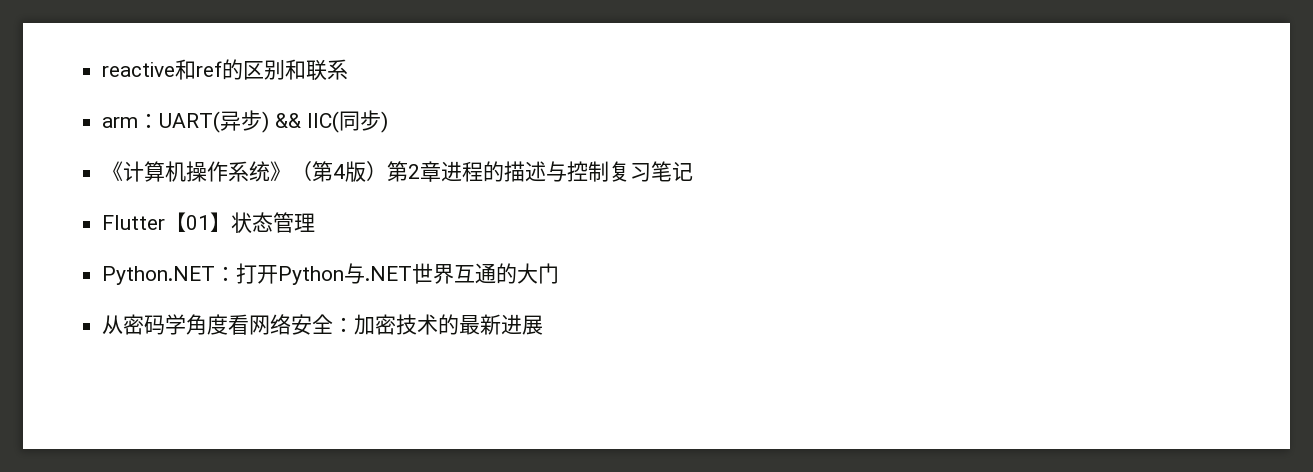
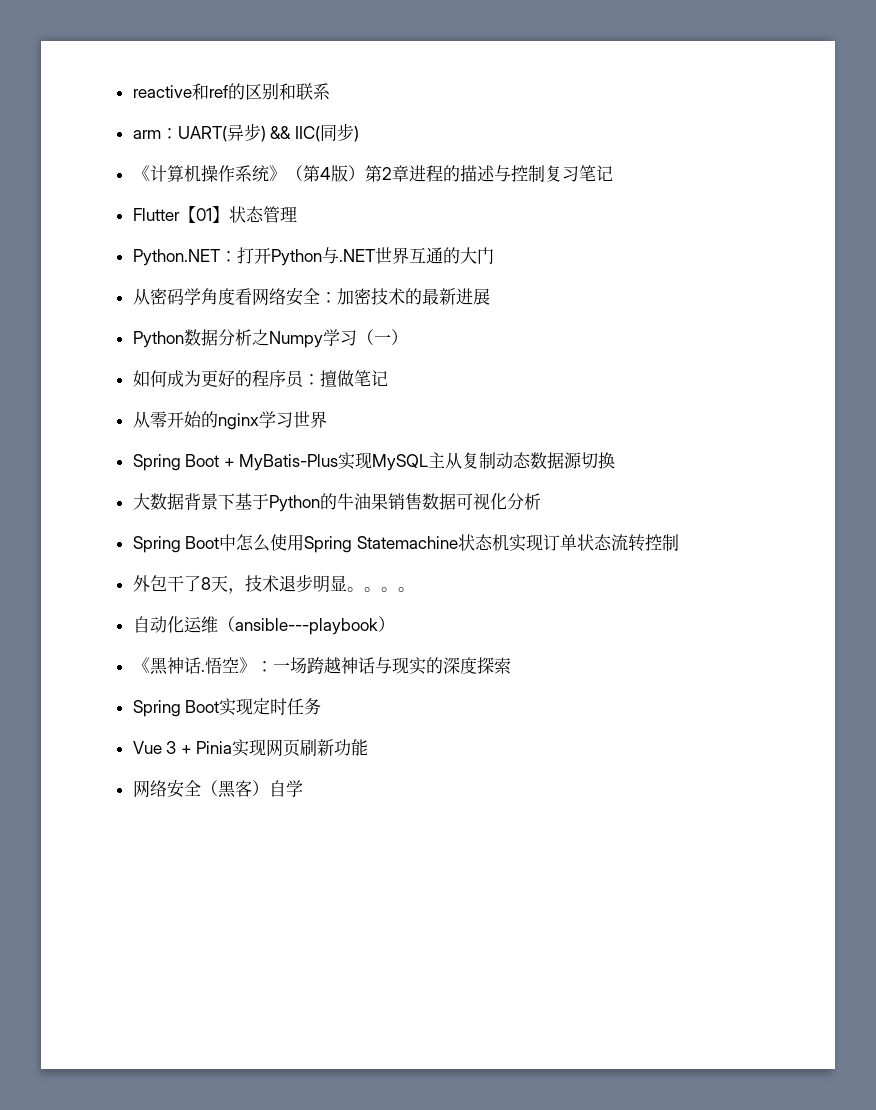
(544, 325) none -> [132,329,408,348] [132,370,388,388] [132,411,327,430] [132,452,616,471] [132,493,541,512] [132,534,679,553] [132,574,415,594] [132,616,395,635] [132,657,511,675] [132,698,322,717] [132,739,369,757] [132,780,303,798] // Python数据分析之Numpy学习（一） // 如何成为更好的程序员：擅做笔记 // 从零开始的nginx学习世界 // Spring Boot + MyBatis-Plus实现MySQL主从复制动态数据源切换 // 大数据背景下基于Python的牛油果销售数据可视化分析 // Spring Boot中怎么使用Spring Statemachine状态机实现订单状态流转控制 // 外包干了8天，技术退步明显。。。。 // 自动化运维（ansible---playbook） // 《黑神话.悟空》：一场跨越神话与现实的深度探索 // Spring Boot实现定时任务 // Vue 3 + Pinia实现网页刷新功能 // 网络安全（黑客）自学

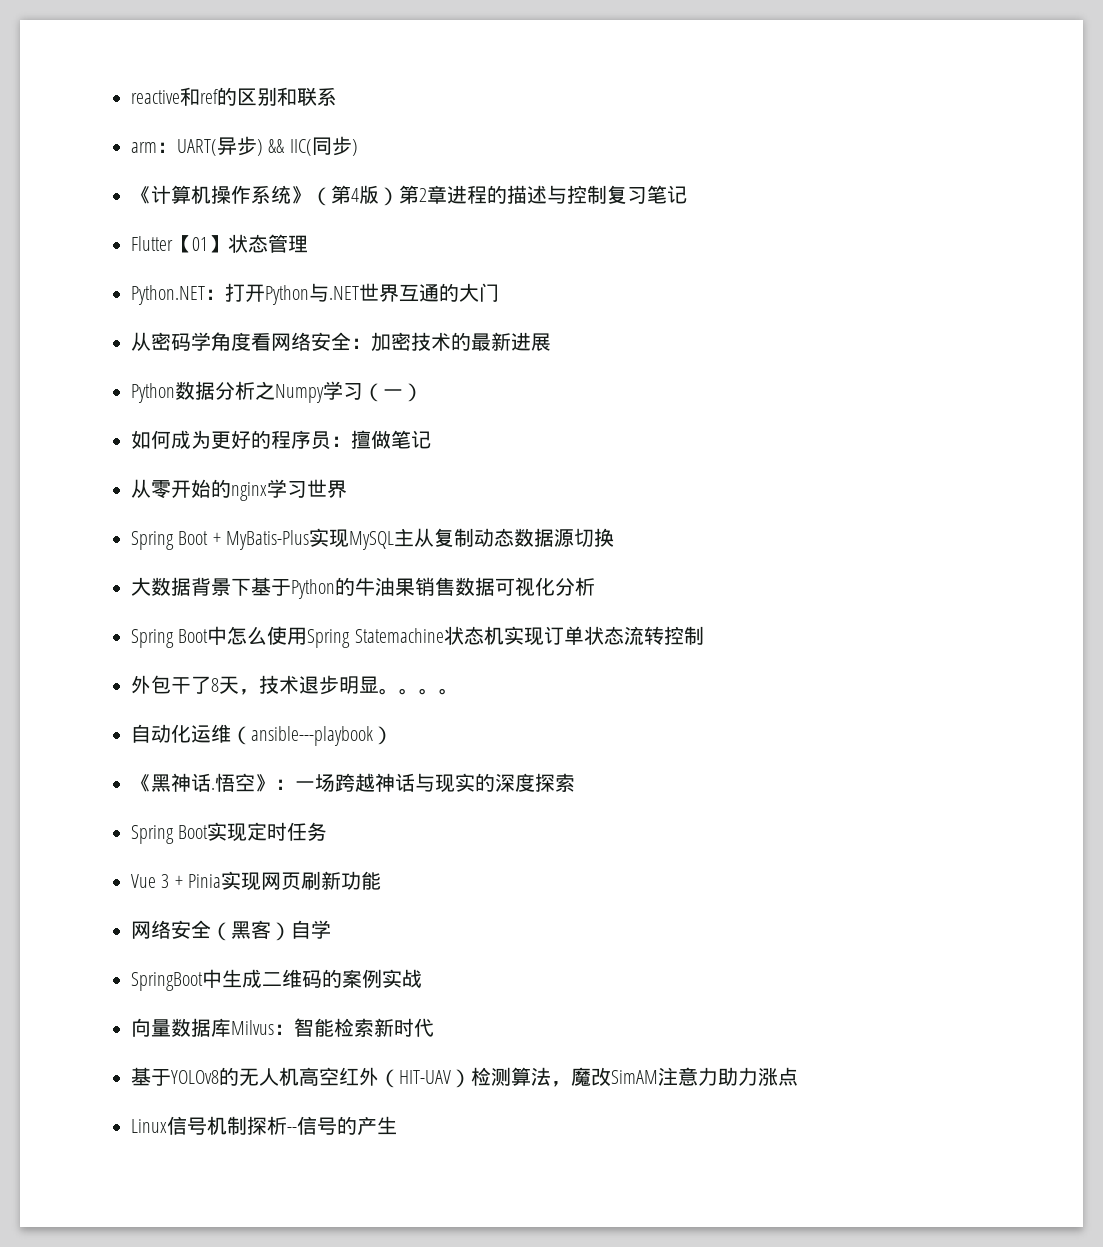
(303, 788) none -> [131,969,422,991] [131,1018,434,1037] [131,1067,798,1088] [131,1116,397,1135] // SpringBoot中生成二维码的案例实战 // 向量数据库Milvus：智能检索新时代 // 基于YOLOv8的无人机高空红外（HIT-UAV）检测算法，魔改SimAM注意力助力涨点 // Linux信号机制探析--信号的产生

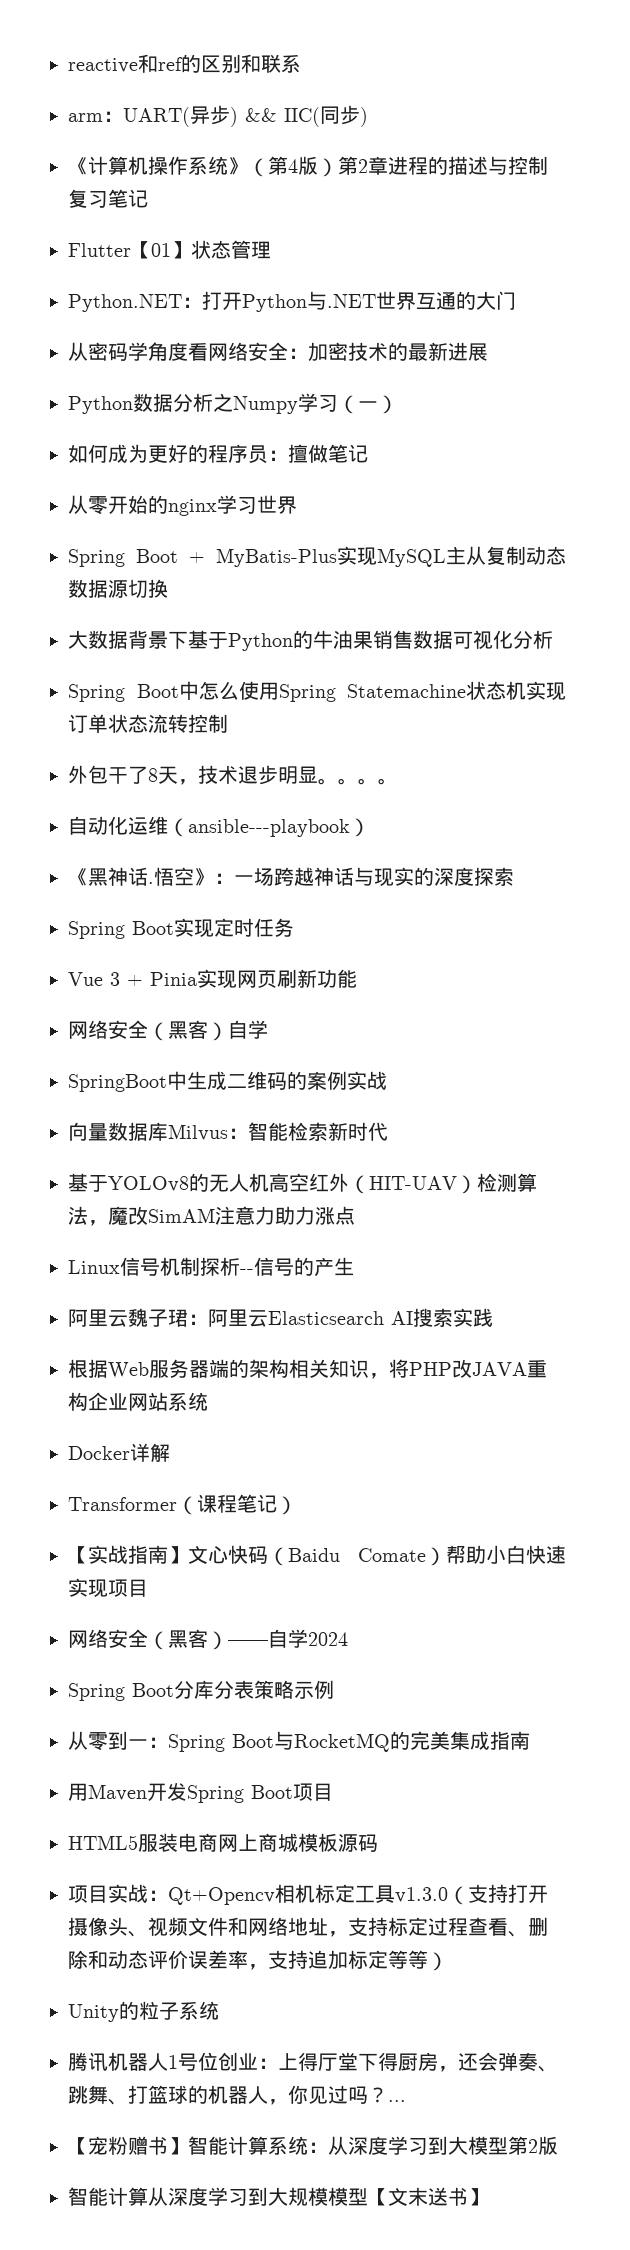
(397, 1125) none -> [68,1308,493,1327] [68,1359,547,1379] [68,1392,208,1411] [68,1443,170,1462] [68,1494,297,1515] [68,1545,566,1566] [68,1578,148,1598] [68,1629,348,1650] [68,1680,334,1701] [68,1731,530,1752] [68,1782,333,1803] [68,1833,378,1852] [68,1884,548,1905] [68,1917,548,1937] [68,1950,448,1971] [68,2001,219,2022] [68,2052,558,2072] [68,2085,406,2105] [68,2136,558,2155] [68,2187,488,2206] // 阿里云魏子珺：阿里云Elasticsearch AI搜索实践 // 根据Web服务器端的架构相关知识，将PHP改JAVA重构企业网站系统 // Docker详解 // Transformer（课程笔记） // 【实战指南】文心快码（Baidu Comate）帮助小白快速实现项目 // 网络安全（黑客）——自学2024 // Spring Boot分库分表策略示例 // 从零到一：Spring Boot与RocketMQ的完美集成指南 // 用Maven开发Spring Boot项目 // HTML5服装电商网上商城模板源码 // 项目实战：Qt+Opencv相机标定工具v1.3.0（支持打开摄像头、视频文件和网络地址，支持标定过程查看、删除和动态评价误差率，支持追加标定等等） // Unity的粒子系统 // 腾讯机器人1号位创业：上得厅堂下得厨房，还会弹奏、跳舞、打篮球的机器人，你见过吗？... // 【宠粉赠书】智能计算系统：从深度学习到大模型第2版 // 智能计算从深度学习到大规模模型【文末送书】

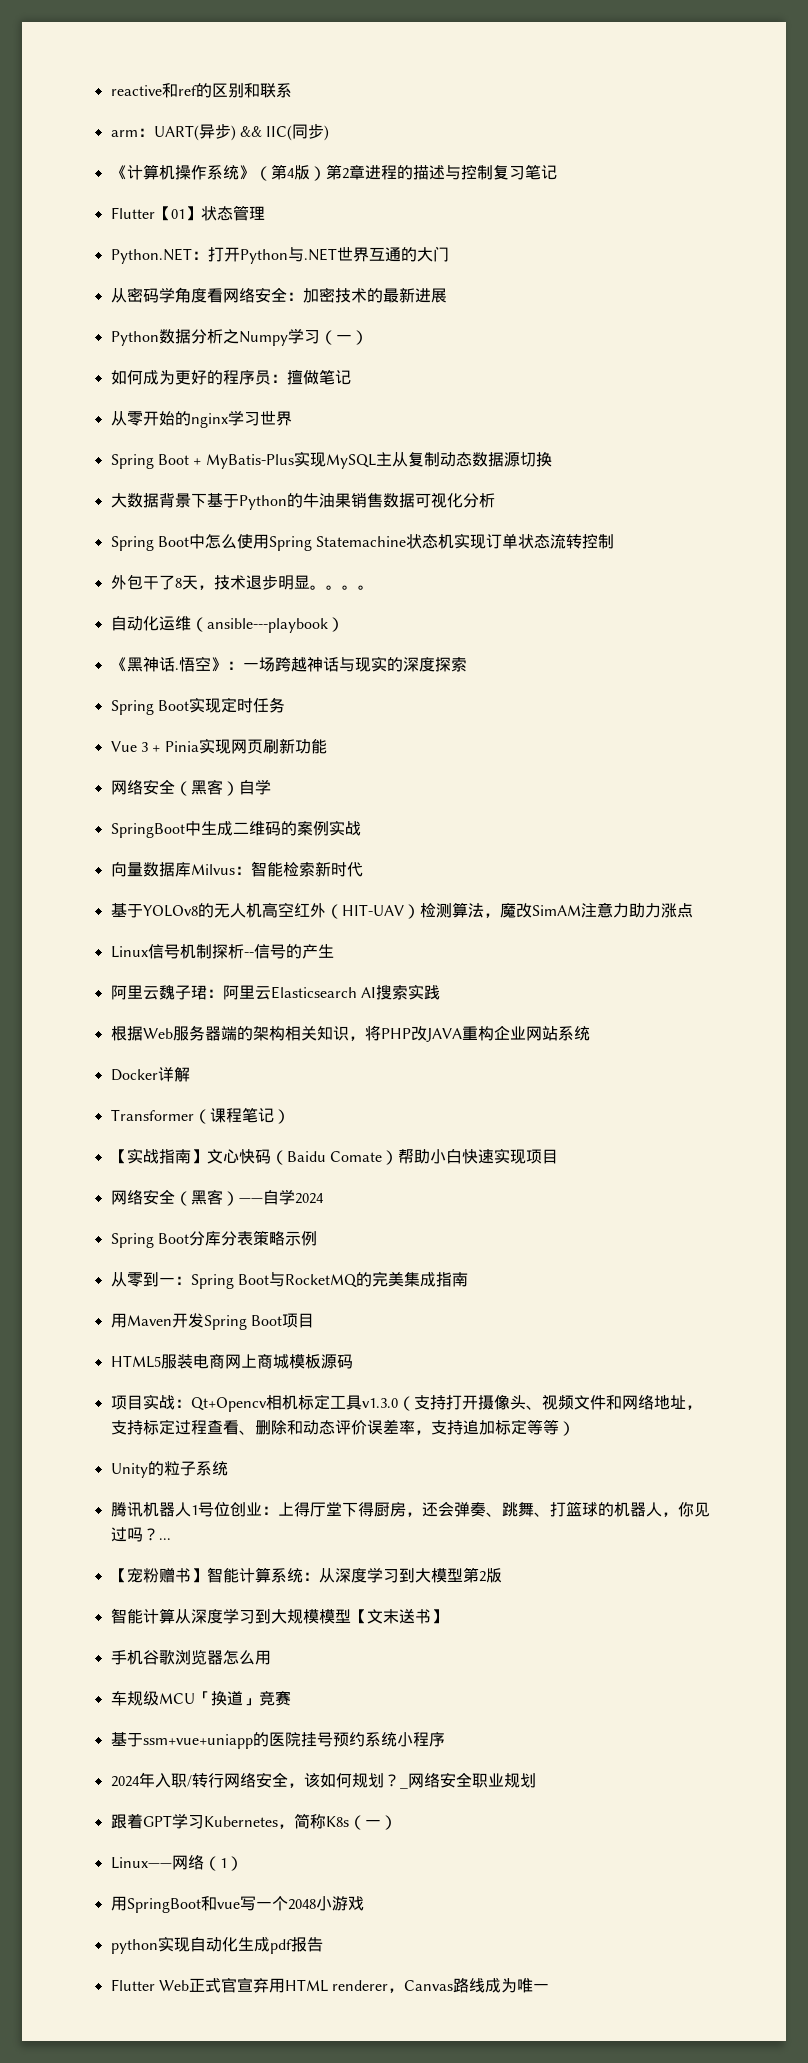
(488, 2197) none -> [110,1649,271,1665] [110,1690,291,1706] [110,1732,445,1749] [110,1772,536,1789] [110,1813,397,1830] [110,1855,243,1871] [110,1896,364,1913] [110,1936,323,1954] [110,1977,550,1993] // 手机谷歌浏览器怎么用 // 车规级MCU「换道」竞赛 // 基于ssm+vue+uniapp的医院挂号预约系统小程序 // 2024年入职/转行网络安全，该如何规划？_网络安全职业规划 // 跟着GPT学习Kubernetes，简称K8s（一） // Linux——网络（1） // 用SpringBoot和vue写一个2048小游戏 // python实现自动化生成pdf报告 // Flutter Web正式官宣弃用HTML renderer，Canvas路线成为唯一

